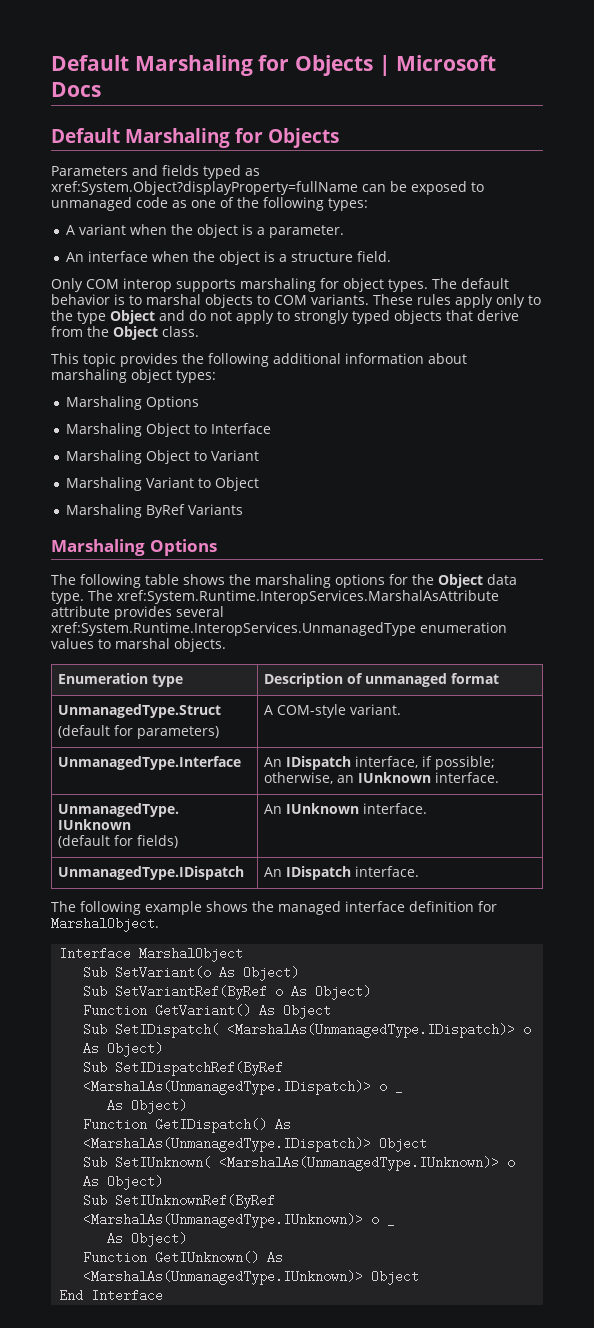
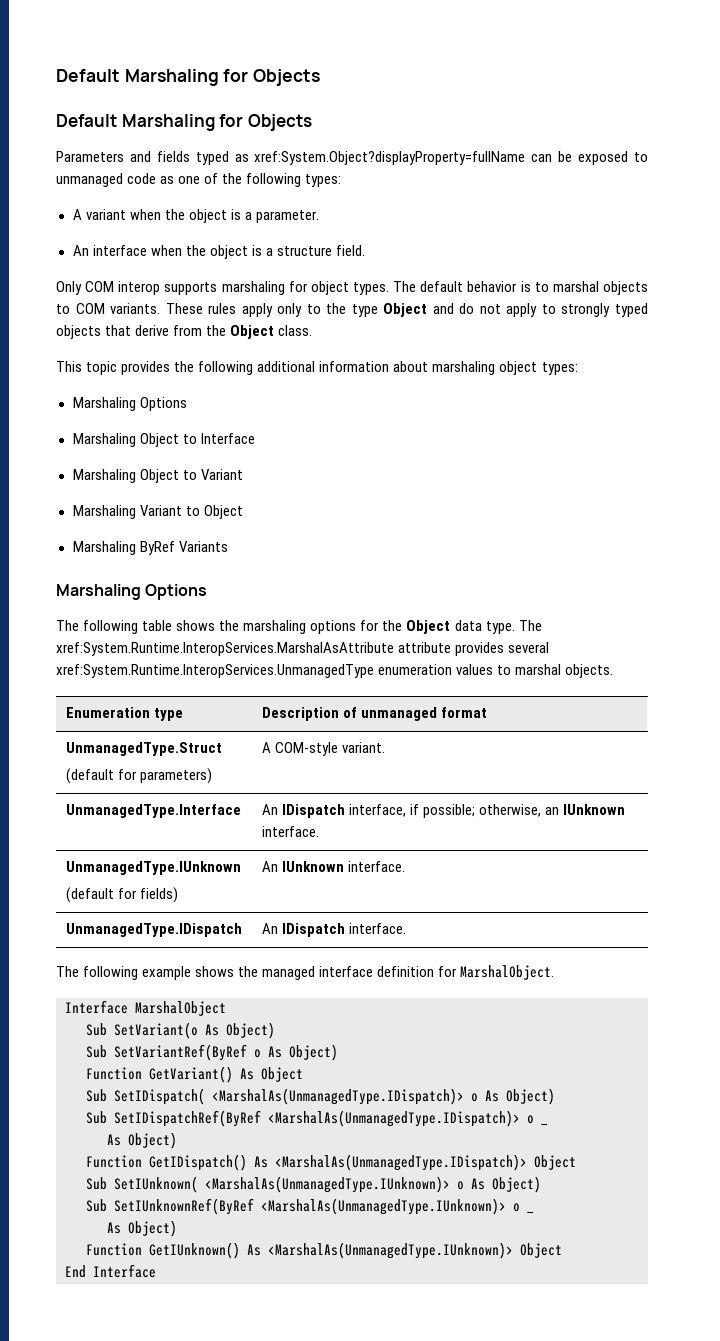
[51,55,497,76] [51,82,101,97] Default Marshaling for Objects | Microsoft Docs -> [56,69,321,86] Default Marshaling for Objects

